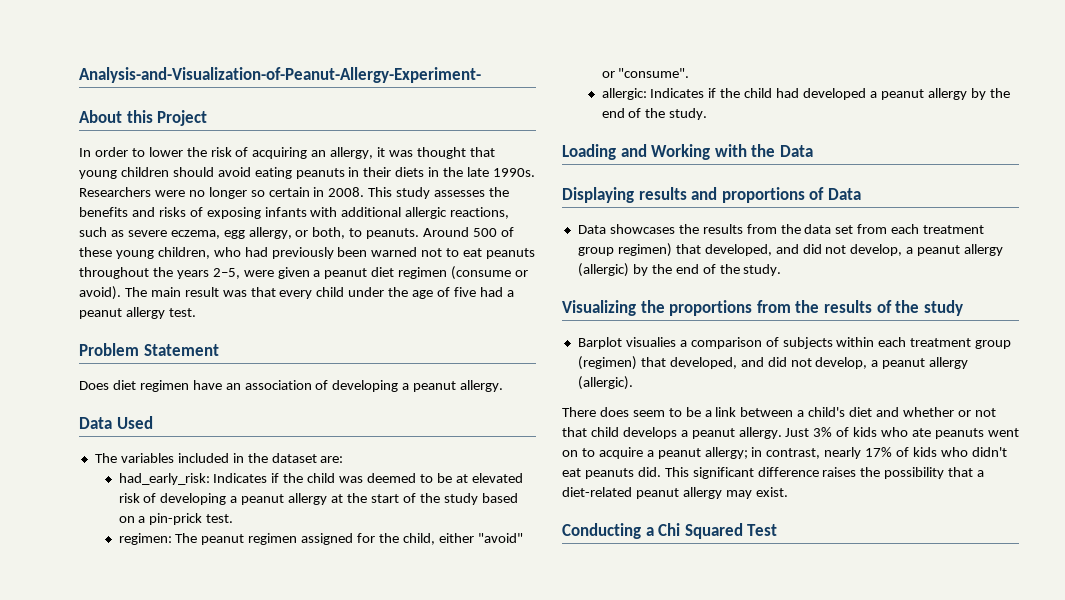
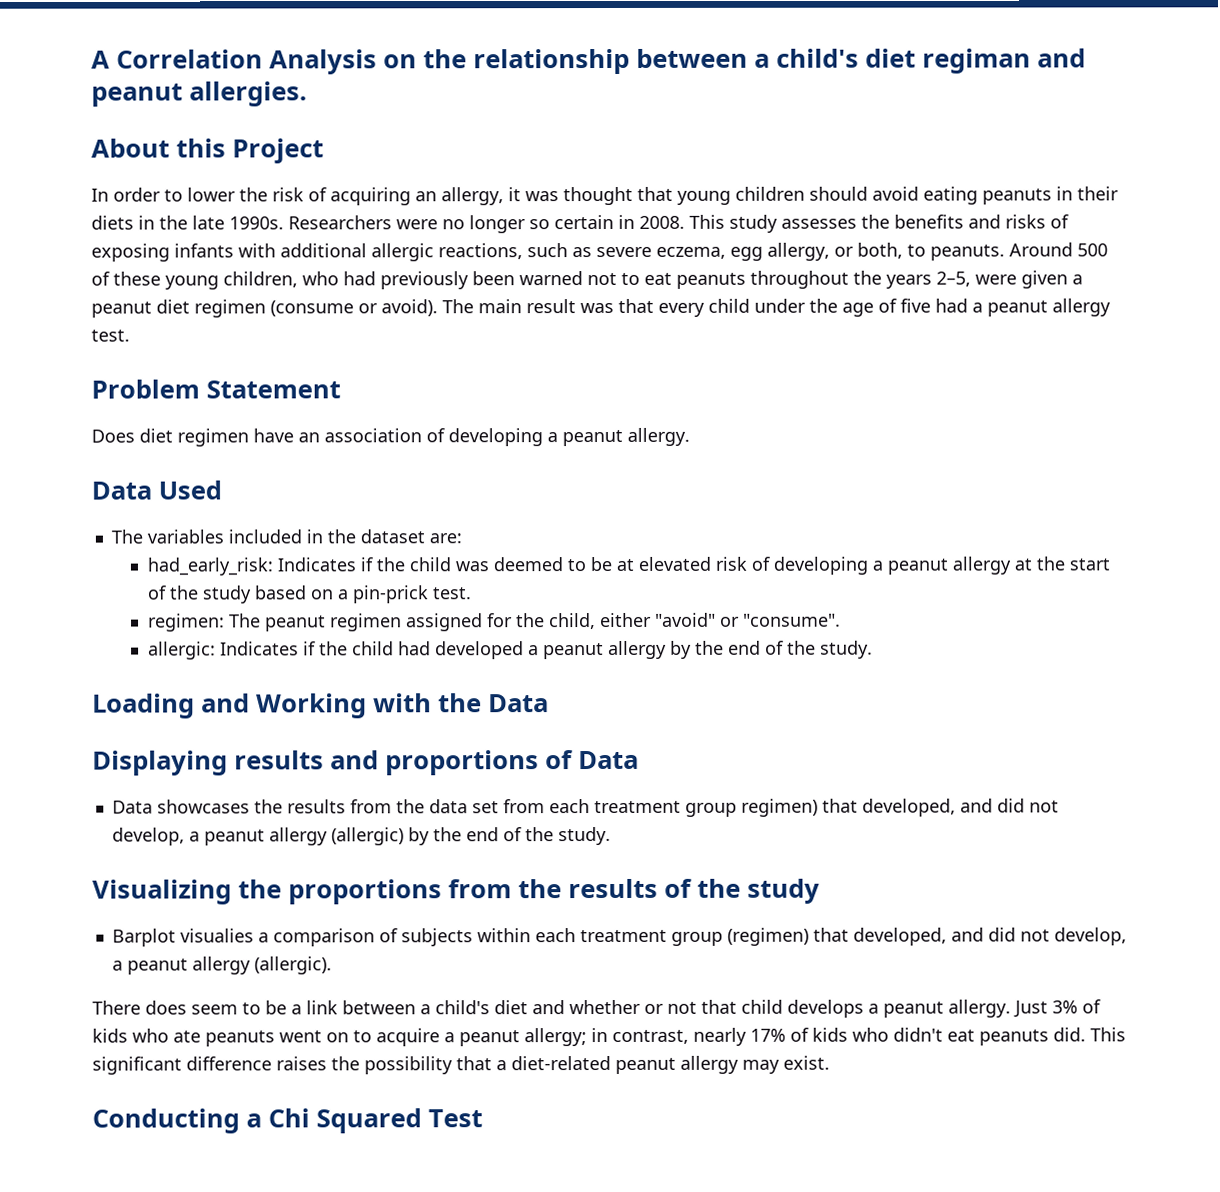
[79,67,481,83] Analysis-and-Visualization-of-Peanut-Allergy-Experiment- -> [91,48,1086,75] [91,81,307,107] A Correlation Analysis on the relationship between a child's diet regiman and peanut allergies.

